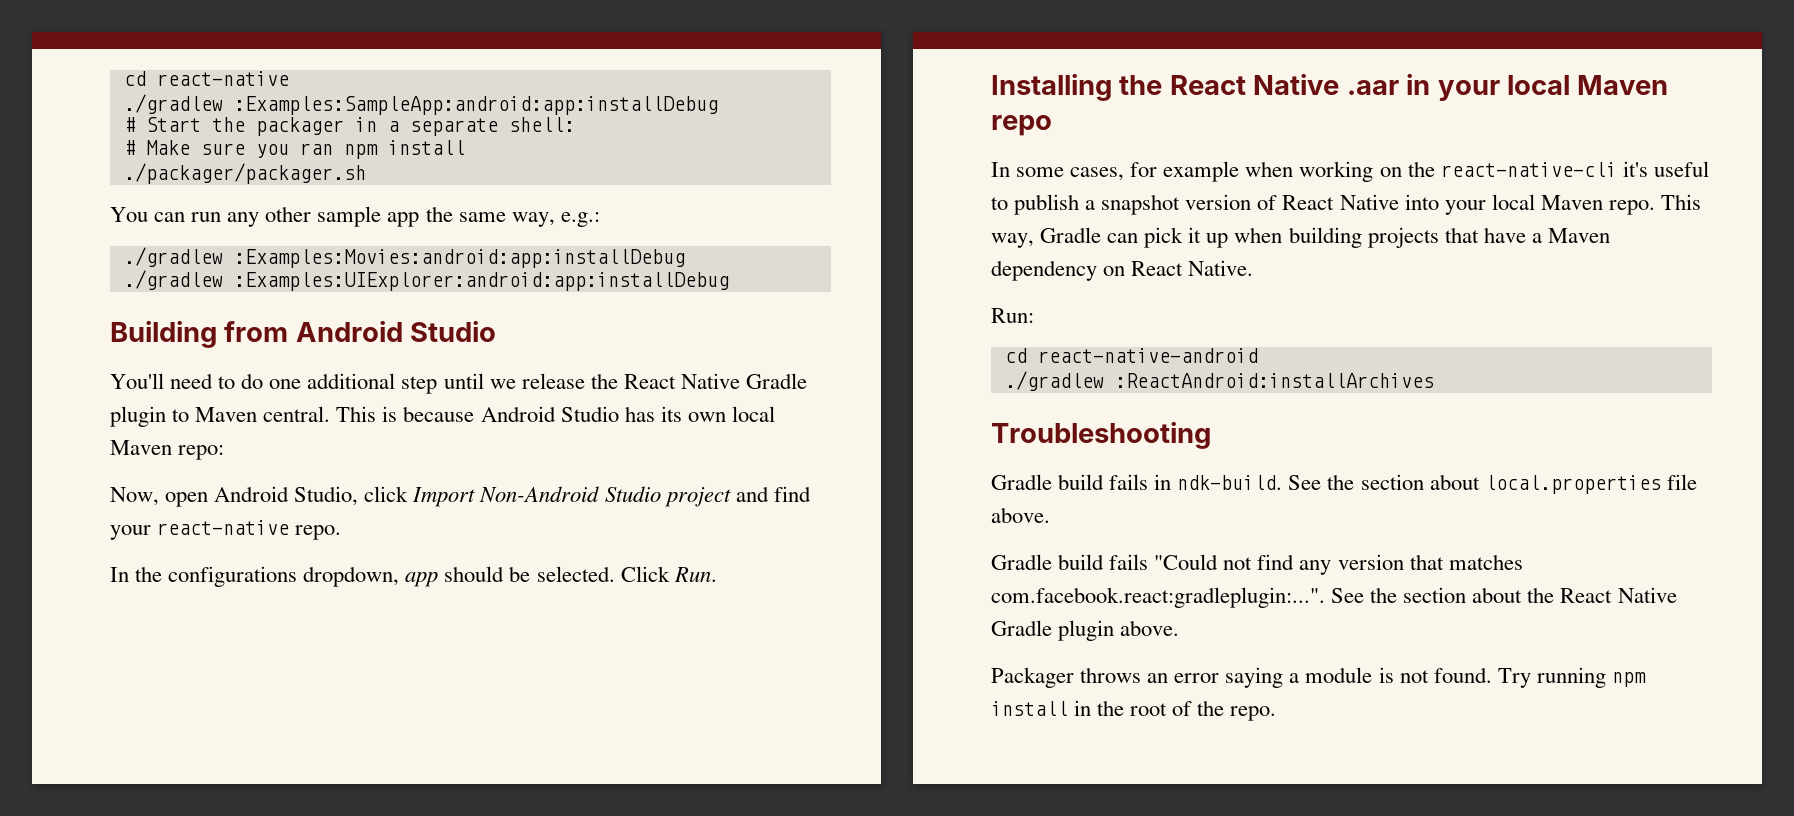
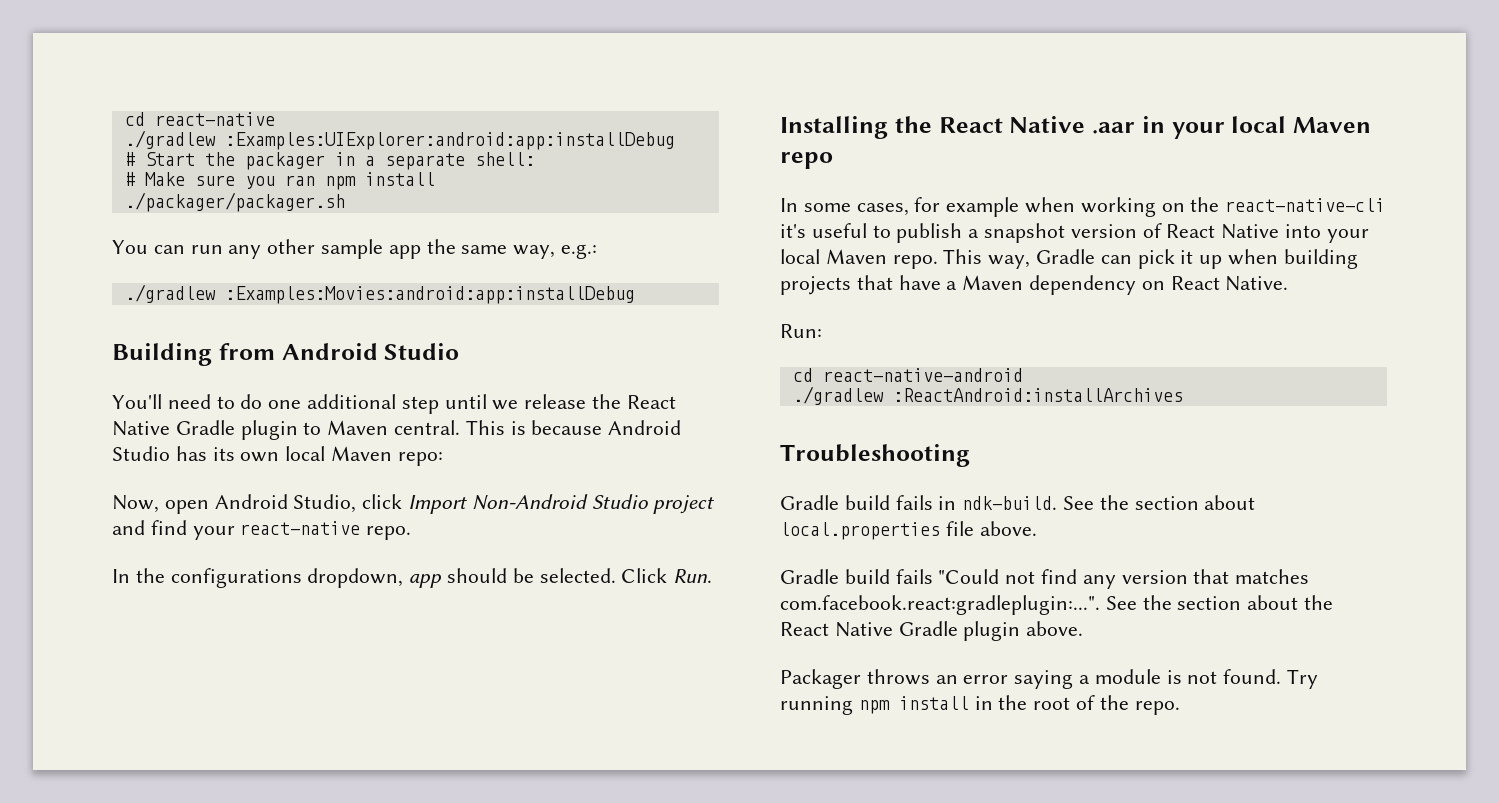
[233,96,718,115] :Examples:SampleApp:android:app:installDebug -> [224,132,675,150] :Examples:UIExplorer:android:app:installDebug
[123,270,729,291] // ./gradlew :Examples:UIExplorer:android:app:installDebug -> (635, 295) none

